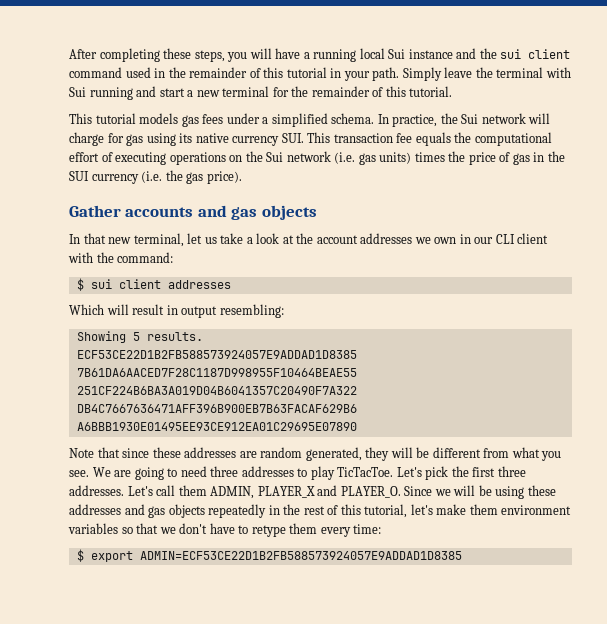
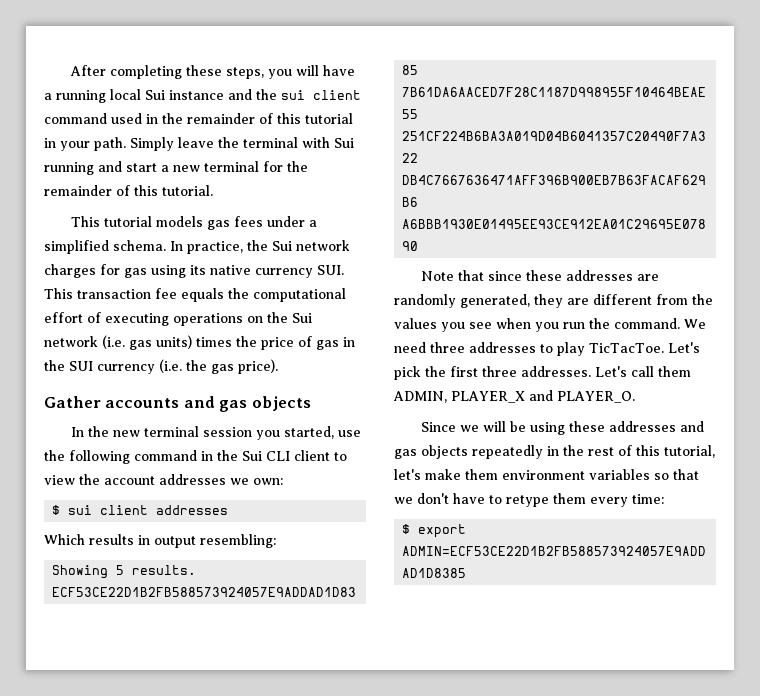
[528,113,551,124] [69,132,104,146] will charge -> [44,264,96,278] charges
[83,233,549,247] [68,252,174,263] that new terminal, let us take a look at the account addresses we own in our CLI client with the command: -> [88,426,362,440] [44,450,347,464] [44,474,283,485] the new terminal session you started, use the following command in the Sui CLI client to view the account addresses we own:
[106,304,165,315] will result -> [89,534,134,545] results
[260,447,303,458] random -> [394,294,456,308] randomly
[390,447,562,461] [69,467,178,480] will be different from what you see. We are going to -> [567,294,713,305] [394,318,706,332] are different from the values you see when you run the command. We
(401, 492) none -> (635, 397) //

